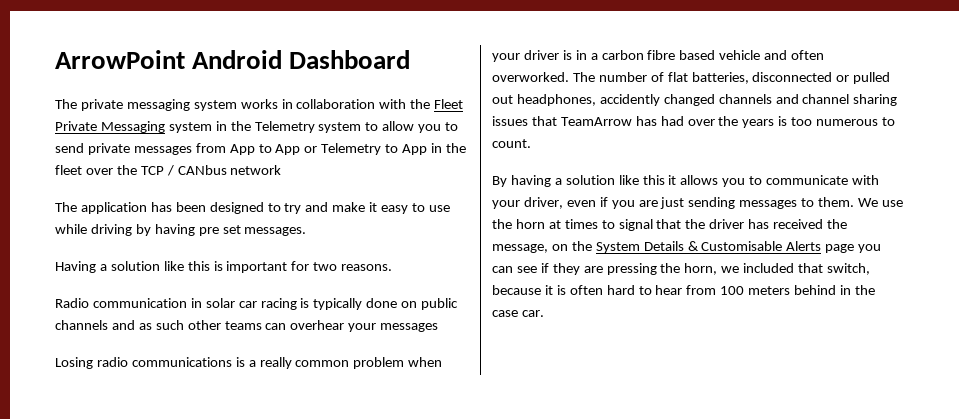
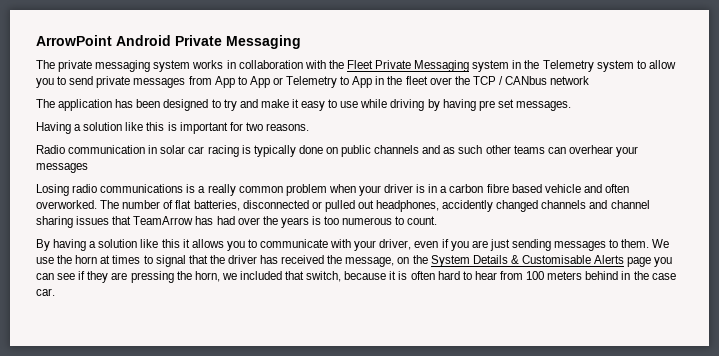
[289,50,411,69] Dashboard -> [175,35,301,49] Private Messaging

